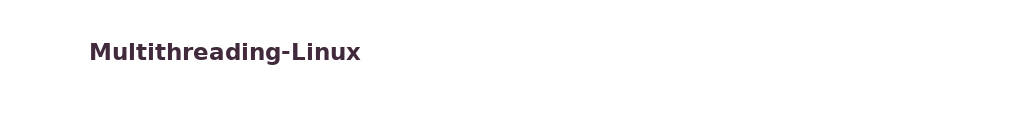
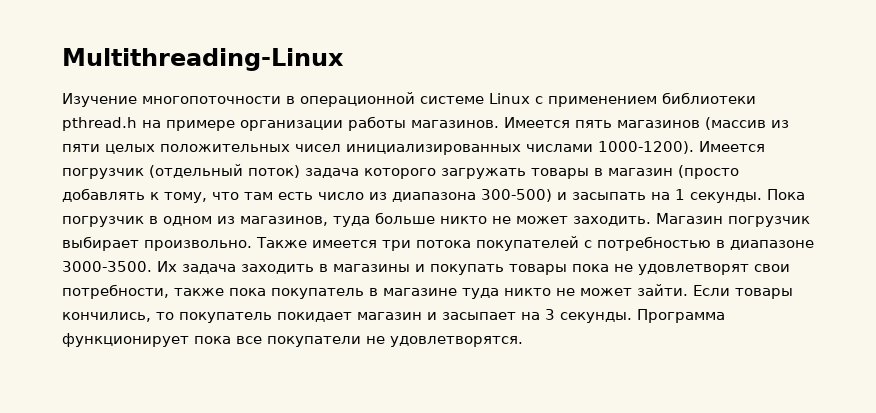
(361, 54) none -> [62,92,756,107] [62,116,789,131] [62,141,765,155] [62,164,739,179] [62,188,805,203] [62,212,810,227] [62,236,814,251] [62,261,790,275] [62,284,793,299] [62,309,725,323] [62,333,523,347] // Изучение многопоточности в операционной системе Linux с применением библиотеки pthread.h на примере организации работы магазинов. Имеется пять магазинов (массив из пяти целых положительных чисел инициализированных числами 1000-1200). Имеется погрузчик (отдельный поток) задача которого загружать товары в магазин (просто добавлять к тому, что там есть число из диапазона 300-500) и засыпать на 1 секунды. Пока погрузчик в одном из магазинов, туда больше никто не может заходить. Магазин погрузчик выбирает произвольно. Также имеется три потока покупателей с потребностью в диапазоне 3000-3500. Их задача заходить в магазины и покупать товары пока не удовлетворят свои потребности, также пока покупатель в магазине туда никто не может зайти. Если товары кончились, то покупатель покидает магазин и засыпает на 3 секунды. Программа функционирует пока все покупатели не удовлетворятся.

